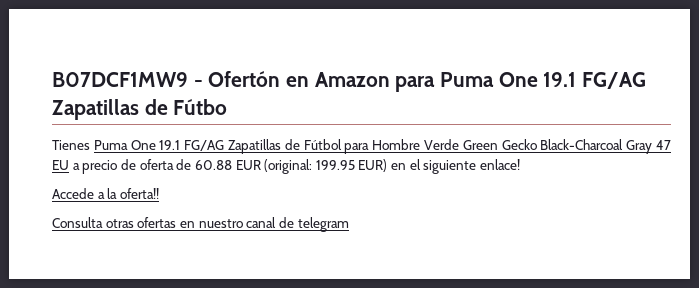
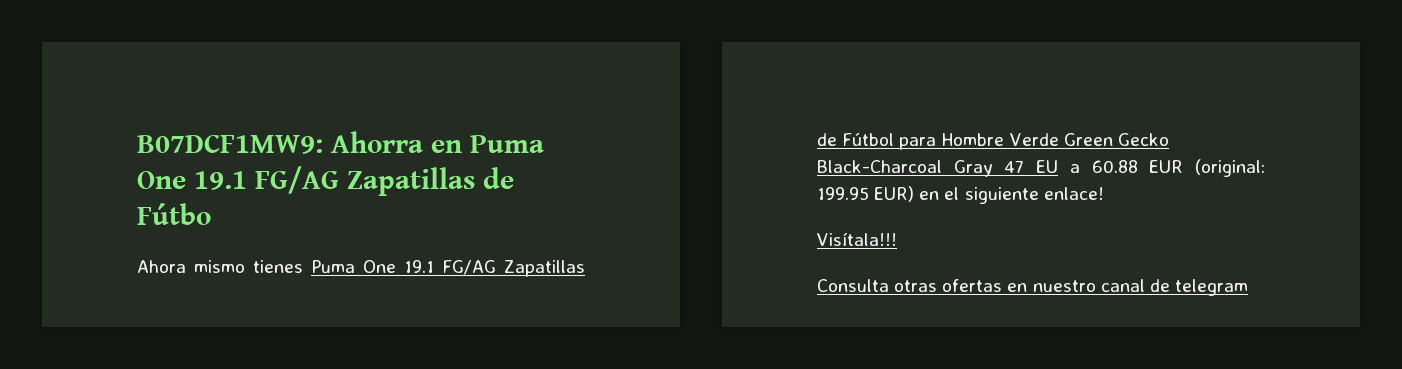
[52,71,436,92] B07DCF1MW9 - Ofertón en Amazon para -> [137,131,462,154] B07DCF1MW9: Ahorra en
[52,140,90,150] Tienes -> [137,260,303,273] Ahora mismo tienes
[82,159,192,174] precio de oferta de -> (1080, 168) none
[52,188,159,199] Accede a la oferta!! -> [817,232,897,246] Visítala!!!

